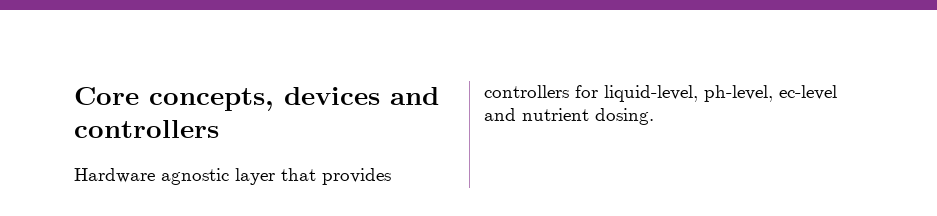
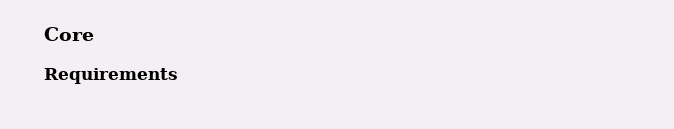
[149,87,439,111] [74,120,219,138] [74,168,391,185] [484,85,837,102] [484,108,654,125] concepts, devices and controllers // Hardware agnostic layer that provides controllers for liquid-level, ph-level, ec-level and nutrient dosing. -> [44,68,178,84] // Requirements

